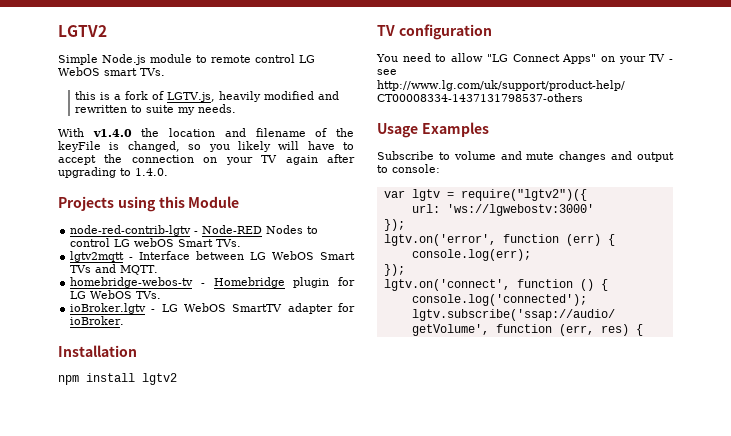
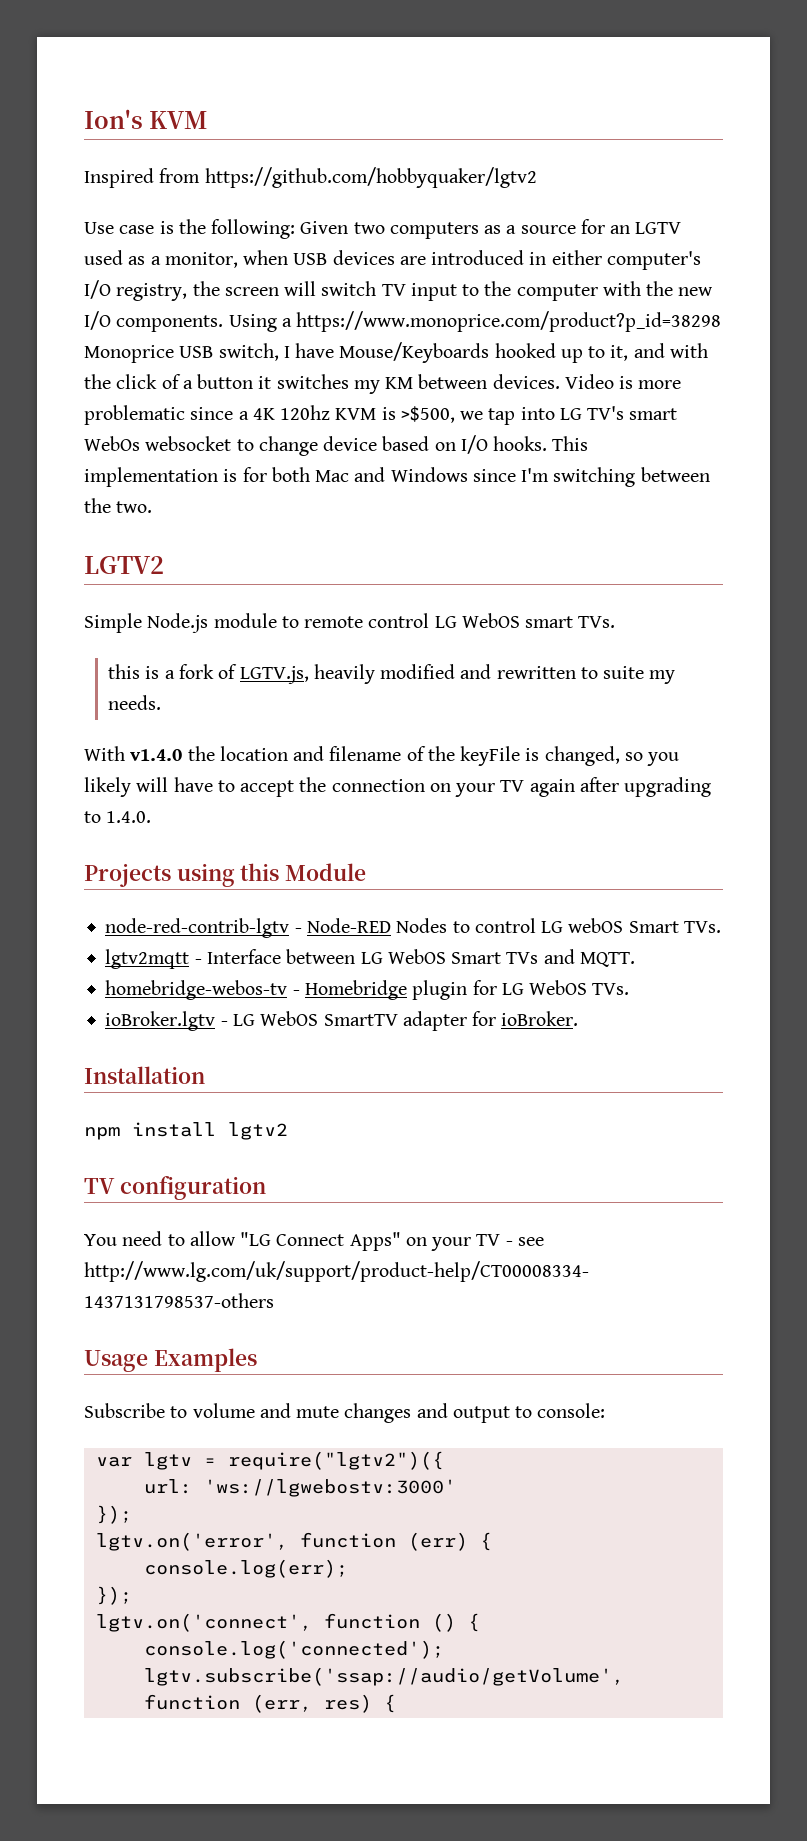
(58, 31) none -> [84,109,209,129] [84,167,537,188] [84,219,682,239] [84,250,701,270] [84,280,714,301] [84,311,722,332] [84,342,708,363] [84,374,682,394] [84,405,678,425] [84,435,589,456] [84,467,710,487] [84,498,153,513] Ion's KVM // Inspired from https://github.com/hobbyquaker/lgtv2 // Use case is the following: Given two computers as a source for an LGTV used as a monitor, when USB devices are introduced in either computer's I/O registry, the screen will switch TV input to the computer with the new I/O components. Using a https://www.monoprice.com/product?p_id=38298 Monoprice USB switch, I have Mouse/Keyboards hooked up to it, and with the click of a button it switches my KM between devices. Video is more problematic since a 4K 120hz KVM is >$500, we tap into LG TV's smart WebOs websocket to change device based on I/O hooks. This implementation is for both Mac and Windows since I'm switching between the two. //

